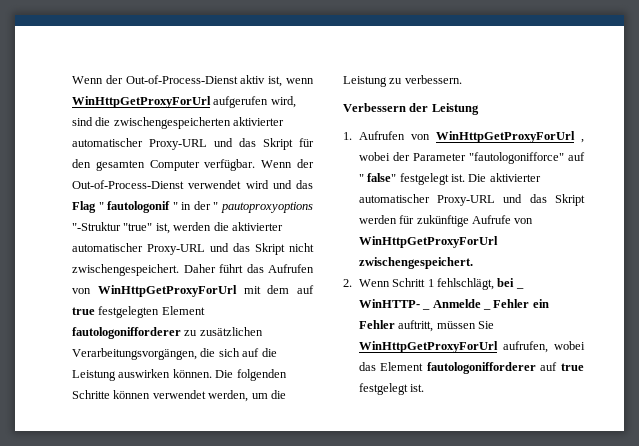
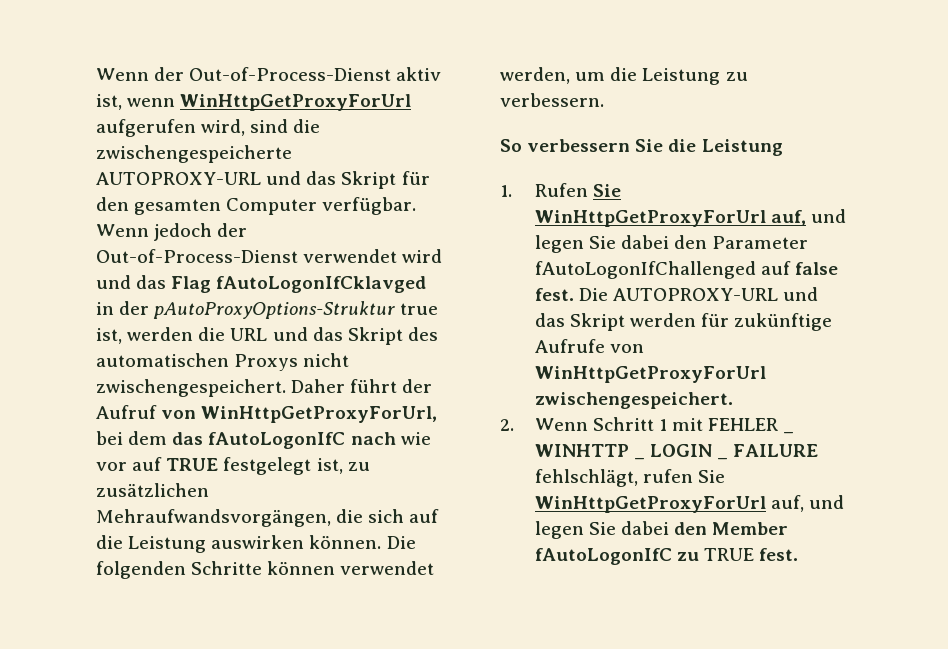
[113,117,285,129] [72,138,207,150] zwischengespeicherten aktivierter automatischer Proxy-URL -> [96,145,292,163] [96,172,261,185] zwischengespeicherte AUTOPROXY-URL
(293, 164) none -> [154,223,213,241] jedoch
[98,201,313,213] [72,222,283,234] [72,243,314,255] [72,264,314,276] [72,285,314,297] [72,306,205,318] [72,327,181,339] " fautologonif " in der " pautoproxyoptions "-Struktur "true" ist, werden die aktivierter automatischer Proxy-URL und das Skript nicht zwischengespeichert. Daher führt das Aufrufen von WinHttpGetProxyForUrl mit dem auf true festgelegten Element fautologonifforderer -> [216,276,427,293] [96,301,439,319] [96,327,438,345] [96,353,350,371] [96,379,433,397] [96,405,438,423] [96,431,431,449] [96,457,343,475] fAutoLogonIfCklavged in der pAutoProxyOptions-Struktur true ist, werden die URL und das Skript des automatischen Proxys nicht zwischengespeichert. Daher führt der Aufruf von WinHttpGetProxyForUrl, bei dem das fAutoLogonIfC nach wie vor auf TRUE festgelegt ist,
[72,348,197,360] Verarbeitungsvorgängen, -> [96,509,331,527] Mehraufwandsvorgängen,
[343,103,479,115] [343,131,584,143] [358,152,585,164] [358,173,541,185] [358,194,496,206] Verbessern der Leistung // 1. Aufrufen von WinHttpGetProxyForUrl , wobei der Parameter "fautologonifforce" auf " false" festgelegt ist. Die aktivierter automatischer Proxy-URL -> [500,139,783,156] [500,183,621,197] [534,209,846,227] [534,235,809,253] [534,261,838,279] [534,288,778,301] So verbessern Sie die Leistung // 1. Rufen Sie WinHttpGetProxyForUrl auf, und legen Sie dabei den Parameter fAutoLogonIfChallenged auf false fest. Die AUTOPROXY-URL
[436,278,515,290] [515,287,524,289] [358,299,420,308] [422,308,431,310] [432,299,481,308] [482,308,491,310] [493,299,549,308] [358,320,494,332] [358,341,585,353] [358,362,584,374] [358,383,425,395] fehlschlägt, bei _ WinHTTP- _ Anmelde _ Fehler ein Fehler auftritt, müssen Sie WinHttpGetProxyForUrl aufrufen, wobei das Element fautologonifforderer auf true festgelegt ist. -> [672,418,779,431] [783,431,795,434] [534,444,629,457] [633,457,645,460] [649,444,712,457] [717,457,729,460] [733,444,819,457] [534,469,725,487] [534,495,844,513] [534,521,789,539] [534,548,799,565] mit FEHLER _ WINHTTP _ LOGIN _ FAILURE fehlschlägt, rufen Sie WinHttpGetProxyForUrl auf, und legen Sie dabei den Member fAutoLogonIfC zu TRUE fest.

